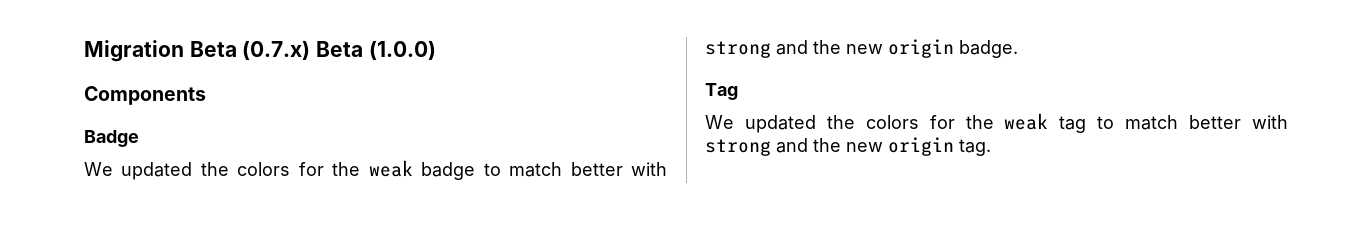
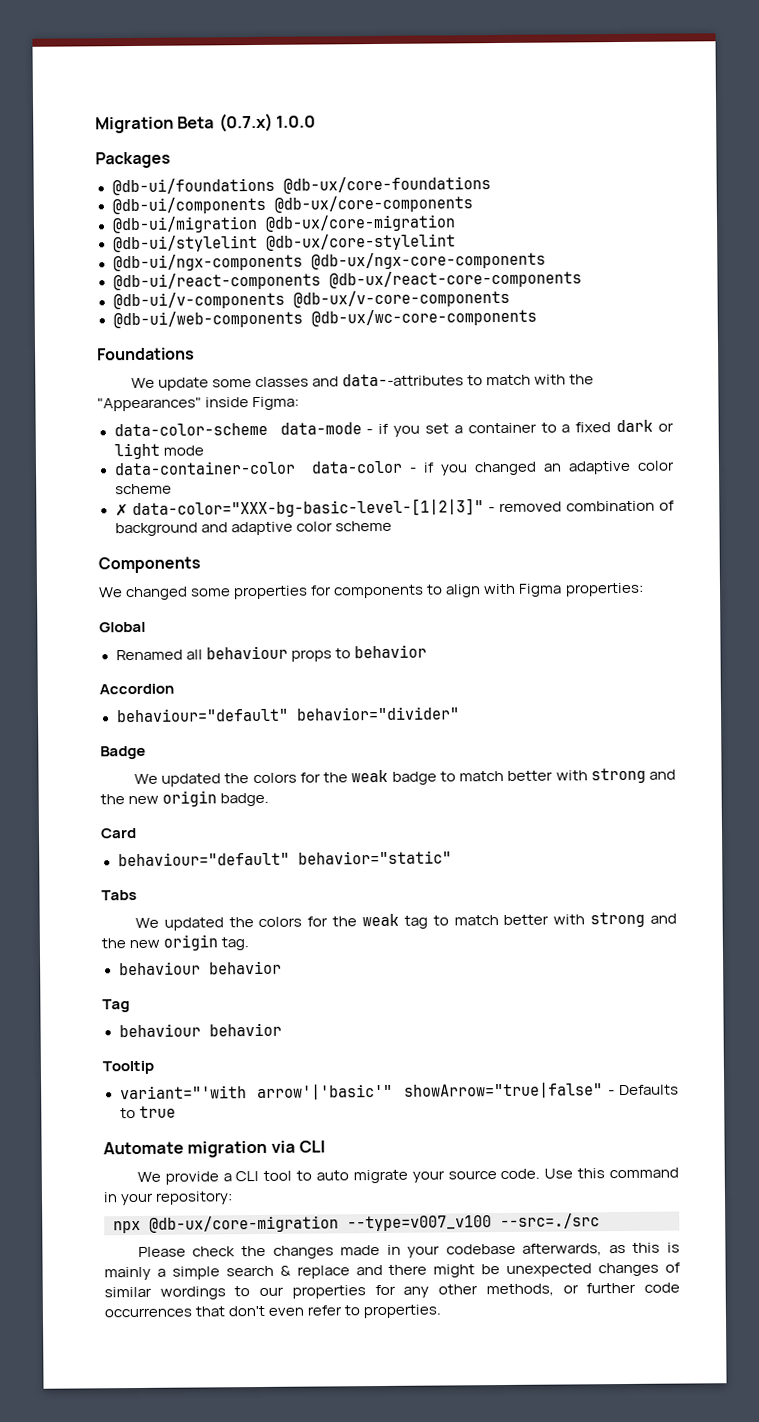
[316,40,436,60] [84,86,206,105] Beta (1.0.0) // Components -> [276,115,317,128] [95,151,171,169] [111,176,491,196] [111,195,473,215] [111,214,456,234] [112,233,456,253] [112,251,546,272] [112,270,582,291] [112,289,510,310] [112,308,537,329] [97,347,195,361] [130,373,595,391] [97,396,300,412] [113,419,674,437] [113,442,204,460] [113,460,675,476] [114,483,172,495] [114,498,675,519] [114,520,392,537] [98,556,201,574] [98,582,644,601] [99,621,146,633] [115,644,427,662] [99,683,174,695] [115,706,460,723] 1.0.0 // Packages // @db-ui/foundations @db-ux/core-foundations // @db-ui/components @db-ux/core-components // @db-ui/migration @db-ux/core-migration // @db-ui/stylelint @db-ux/core-stylelint // @db-ui/ngx-components @db-ux/ngx-core-components // @db-ui/react-components @db-ux/react-core-components // @db-ui/v-components @db-ux/v-core-components // @db-ui/web-components @db-ux/wc-core-components // Foundations // We update some classes and data--attributes to match with the "Appearances" inside Figma: // data-color-scheme data-mode - if you set a container to a fixed dark or light mode // data-container-color data-color - if you changed an adaptive color scheme // ✗ data-color="XXX-bg-basic-level-[1|2|3]" - removed combination of background and adaptive color scheme // Components // We changed some properties for components to align with Figma properties: // Global // Renamed all behaviour props to behavior // Accordion // behaviour="default" behavior="divider"
[705,83,738,100] Tag -> [100,828,137,839] [117,850,452,867] [101,889,137,901] Card // behaviour="default" behavior="static" // Tabs
(991, 147) none -> [118,960,282,976] [102,999,130,1013] [118,1022,282,1038] [102,1060,154,1075] [119,1082,679,1101] [119,1105,176,1119] [103,1140,327,1158] [136,1167,680,1185] [103,1191,234,1206] [113,1213,600,1234] [137,1242,680,1259] [104,1262,682,1281] [104,1282,681,1300] [104,1304,442,1319] // behaviour behavior // Tag // behaviour behavior // Tooltip // variant="'with arrow'|'basic'" showArrow="true|false" - Defaults to true // Automate migration via CLI // We provide a CLI tool to auto migrate your source code. Use this command in your repository: // npx @db-ux/core-migration --type=v007_v100 --src=./src // Please check the changes made in your codebase afterwards, as this is mainly a simple search & replace and there might be unexpected changes of similar wordings to our properties for any other methods, or further code occurrences that don't even refer to properties.

